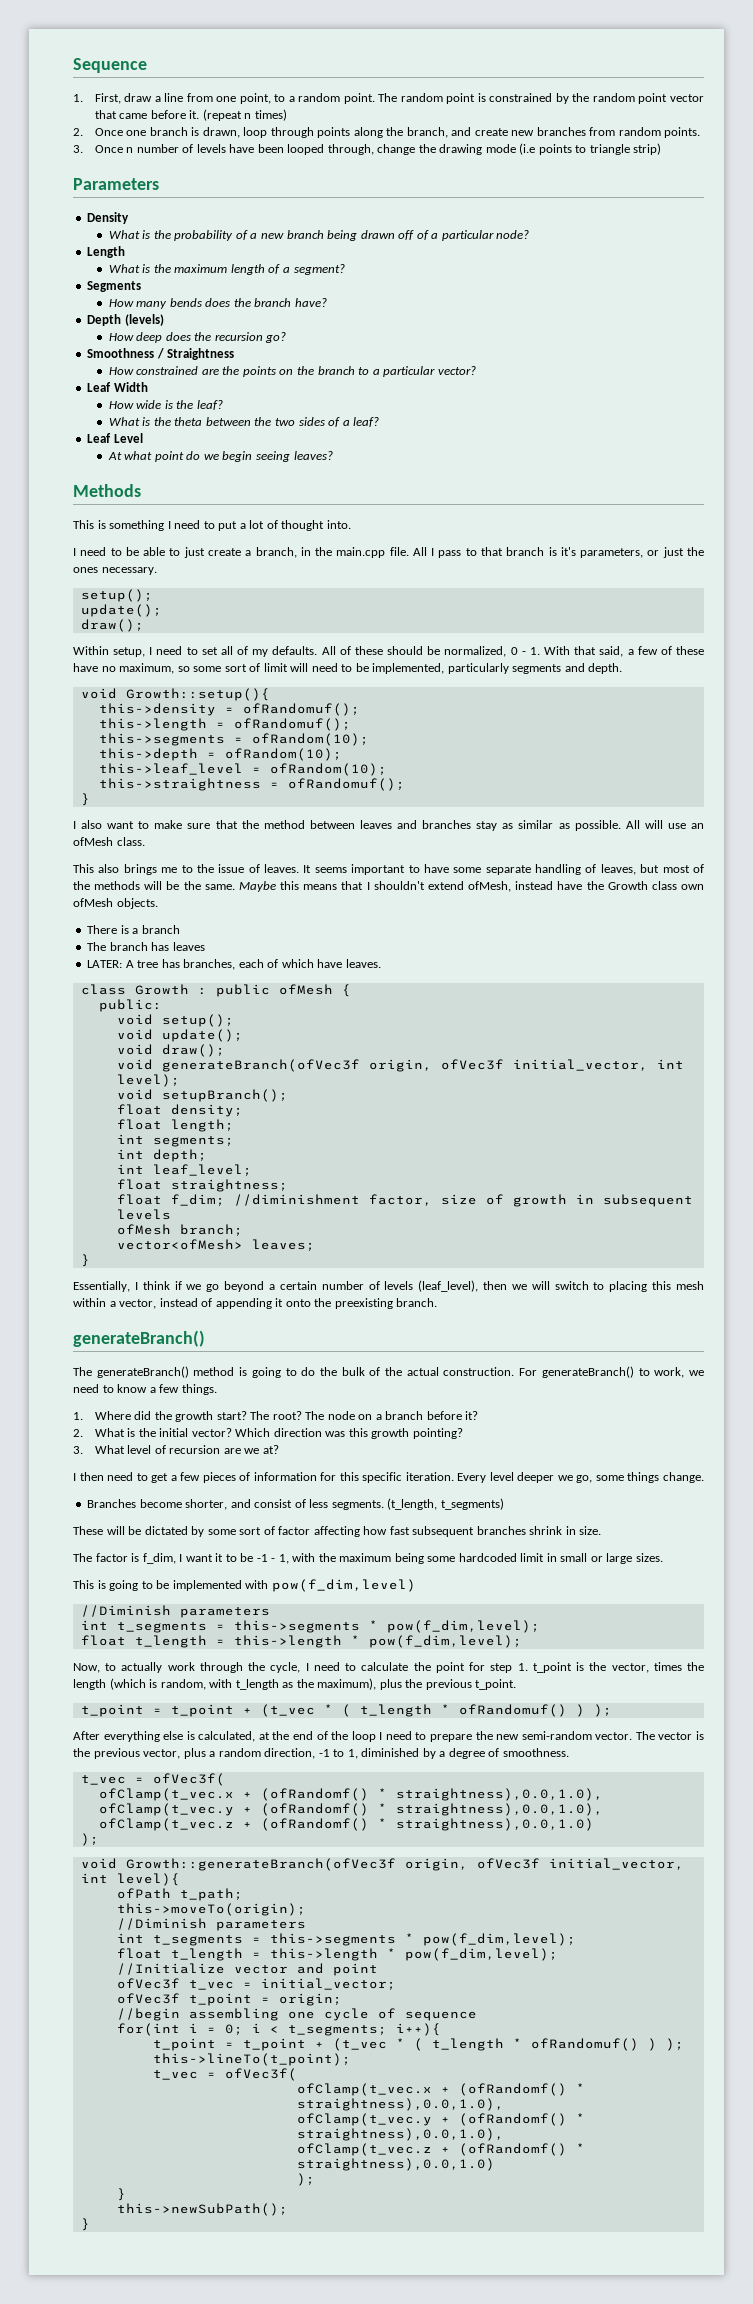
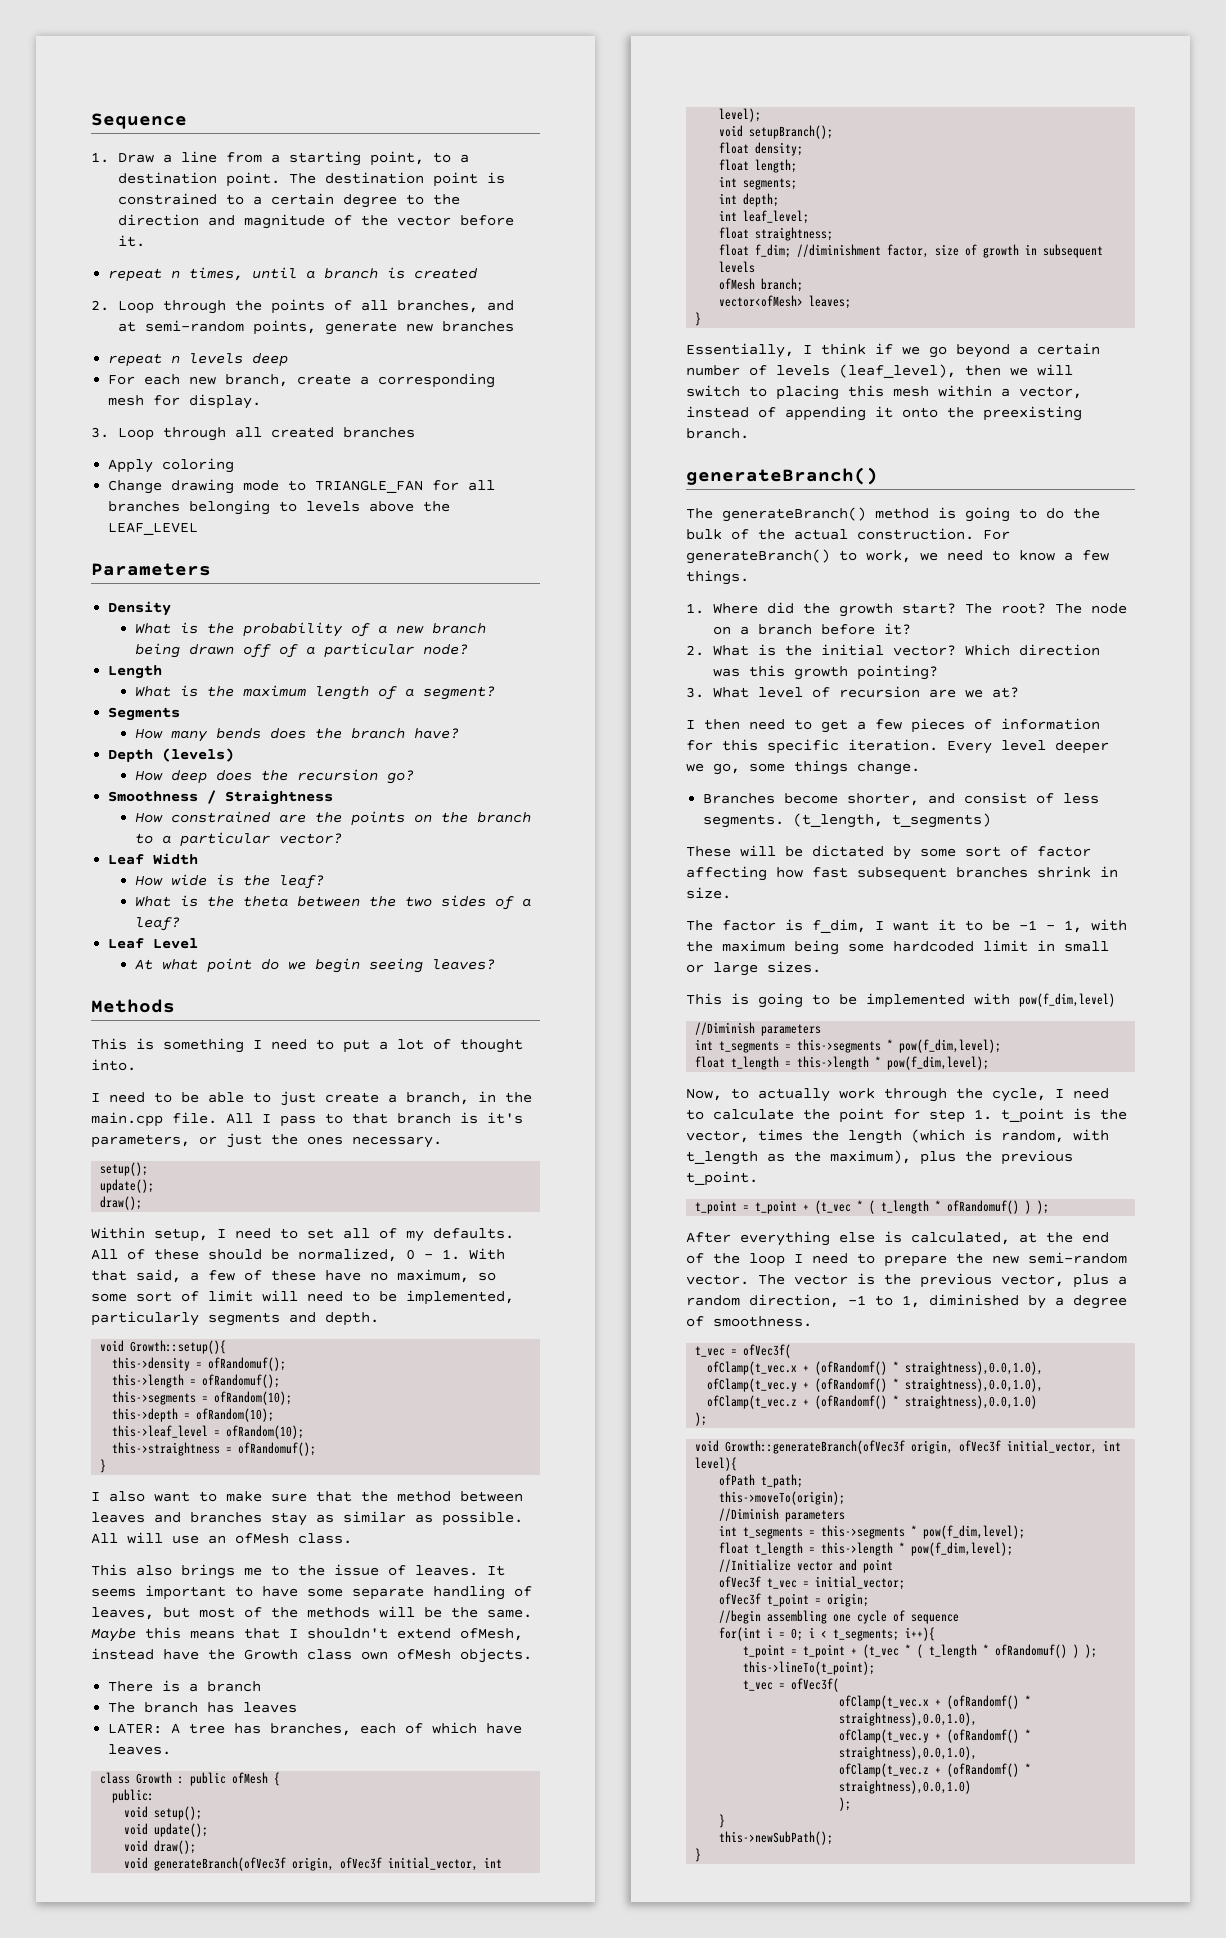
[94,93,153,104] First, draw -> [118,153,155,163] Draw
[216,96,237,102] one -> [271,151,362,166] a starting
[298,93,341,102] random -> [118,172,218,184] destination
[400,93,443,102] random -> [325,172,425,184] destination
[555,93,705,104] [94,109,287,121] [73,127,701,138] [73,143,662,155] by the random point vector that came before it. (repeat n times) // 2. Once one branch is drawn, loop through points along the branch, and create new branches from random points. // 3. Once n number of levels have been looped through, change the drawing mode (i.e points to triangle strip) -> [226,193,461,208] [118,214,515,229] [118,235,146,247] [108,267,479,282] [91,299,515,314] [118,320,515,335] [108,353,289,367] [108,373,496,388] [108,394,262,409] [91,427,416,441] [108,458,235,473] [108,479,496,494] [108,500,451,515] [108,522,199,535] to a certain degree to the direction and magnitude of the vector before it. // repeat n times, until a branch is created // 2. Loop through the points of all branches, and at semi-random points, generate new branches // repeat n levels deep // For each new branch, create a corresponding mesh for display. // 3. Loop through all created branches // Apply coloring // Change drawing mode to TRIANGLE_FAN for all branches belonging to levels above the LEAF_LEVEL

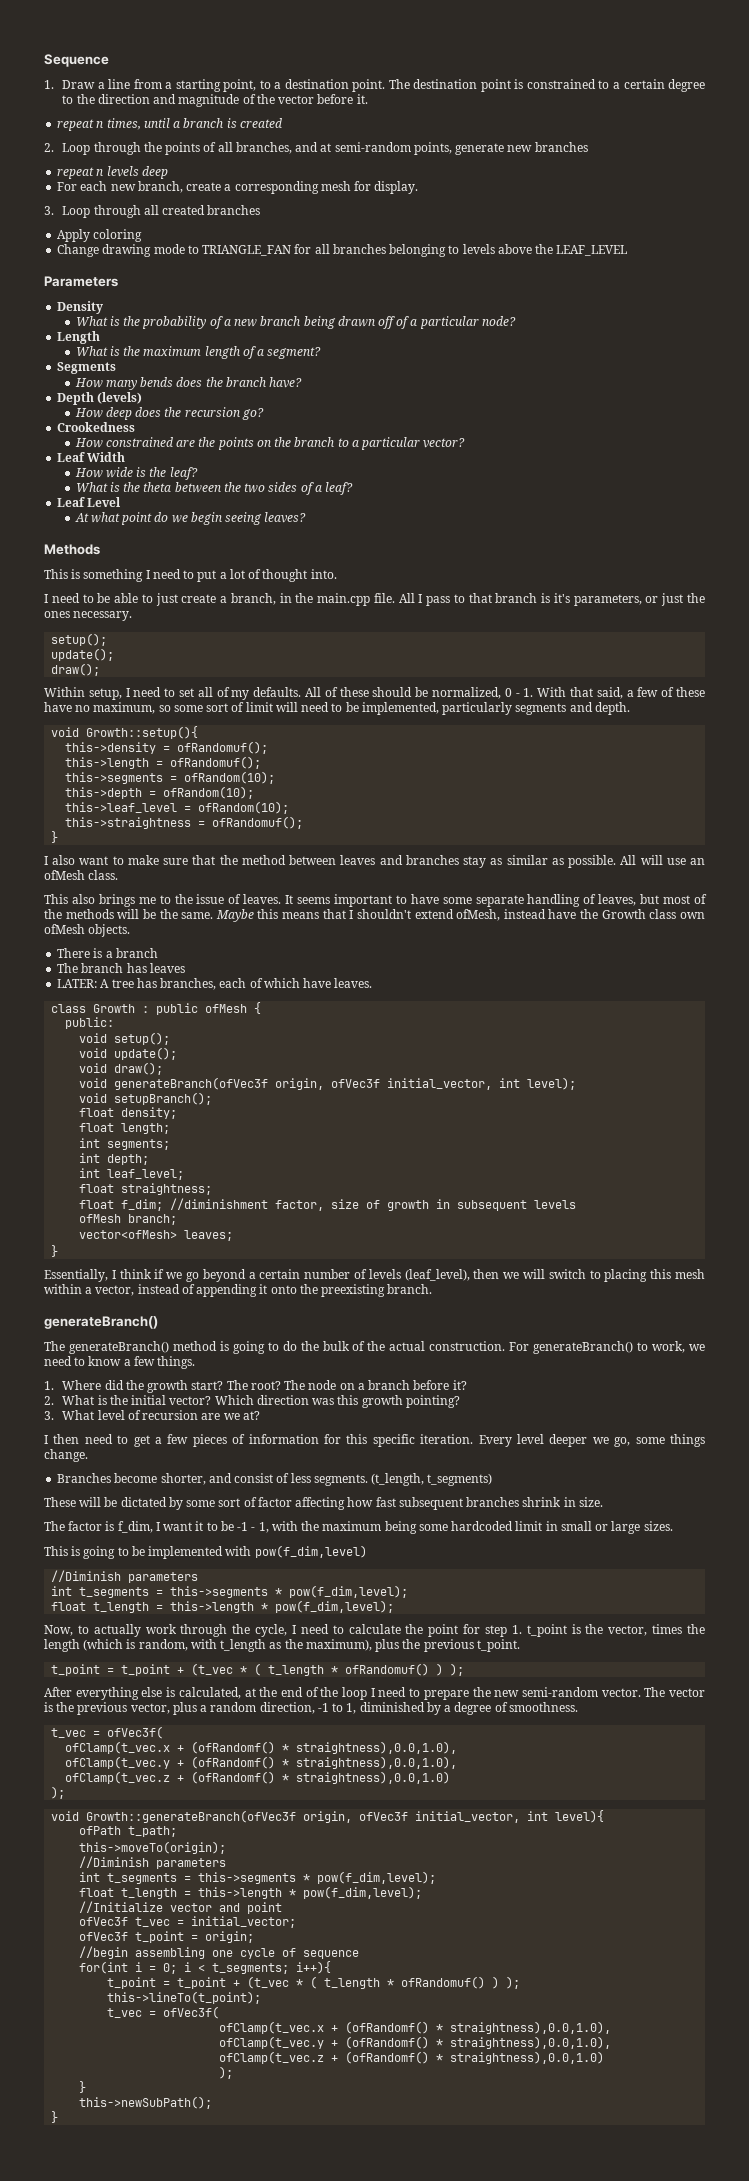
[108,790,334,805] Smoothness / Straightness -> [57,422,136,432] Crookedness

